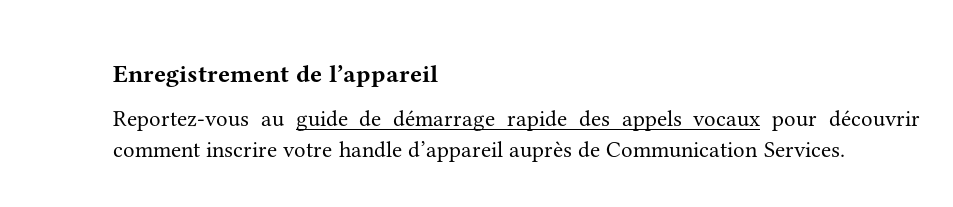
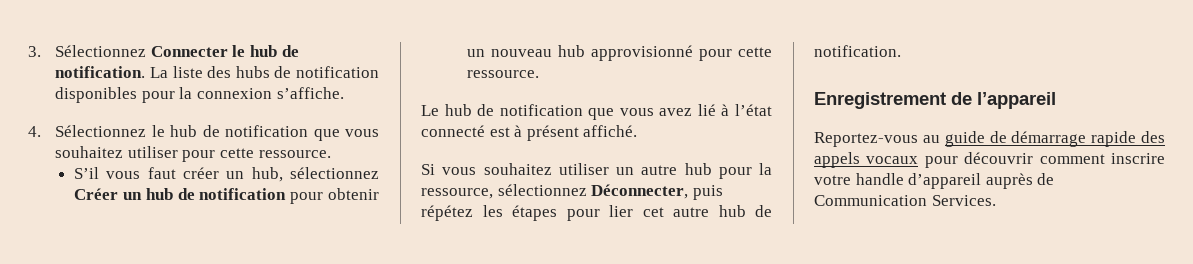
(113, 76) none -> [28,45,299,57] [55,66,379,78] [55,87,344,103] [28,125,379,141] [55,146,331,162] [74,167,379,182] [74,188,379,204] [467,45,772,61] [467,70,540,78] [421,104,772,120] [421,125,638,141] [421,163,772,179] [421,184,723,200] [421,205,772,221] [814,45,901,57] 3. Sélectionnez Connecter le hub de notification. La liste des hubs de notification disponibles pour la connexion s’affiche. // 4. Sélectionnez le hub de notification que vous souhaitez utiliser pour cette ressource. // S’il vous faut créer un hub, sélectionnez Créer un hub de notification pour obtenir un nouveau hub approvisionné pour cette ressource. // Le hub de notification que vous avez lié à l’état connecté est à présent affiché. // Si vous souhaitez utiliser un autre hub pour la ressource, sélectionnez Déconnecter, puis répétez les étapes pour lier cet autre hub de notification. //

